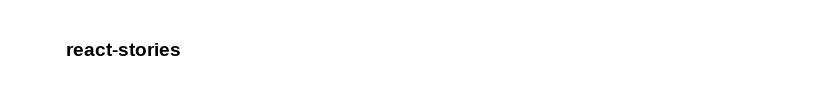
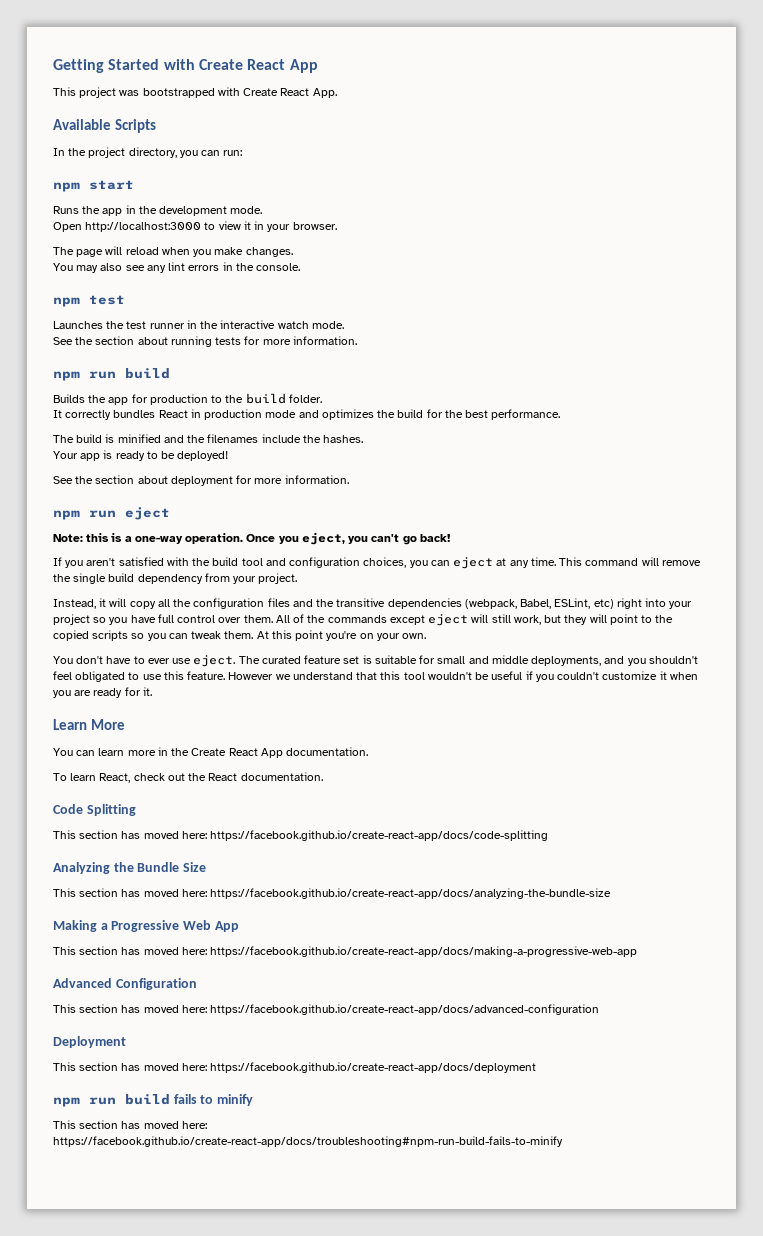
[66,43,181,56] react-stories -> [53,59,318,73] [53,87,337,98] [53,119,156,133] [53,147,243,158] [53,180,134,192] [53,205,263,216] [53,221,337,232] [53,246,293,257] [53,262,301,273] [53,295,125,307] [53,320,344,329] [53,336,357,347] [53,368,170,381] [53,393,322,405] [53,409,561,420] [53,434,364,443] [53,450,229,461] [53,475,349,486] [53,507,170,520] [53,532,450,545] [53,557,701,569] [53,573,298,584] [53,598,693,609] [53,614,674,626] [53,630,427,641] [53,655,698,667] [53,671,698,682] [53,687,152,698] [53,719,125,730] [53,747,369,758] [53,772,323,783] [53,804,136,816] [53,830,549,841] [53,862,206,874] [53,888,612,899] [53,920,239,932] [53,946,638,957] [53,978,197,990] [53,1004,600,1015] [53,1036,126,1048] [53,1062,537,1073] [53,1094,253,1107] [53,1120,207,1129] [53,1136,563,1147] Getting Started with Create React App // This project was bootstrapped with Create React App. // Available Scripts // In the project directory, you can run: // npm start // Runs the app in the development mode. // Open http://localhost:3000 to view it in your browser. // The page will reload when you make changes. // You may also see any lint errors in the console. // npm test // Launches the test runner in the interactive watch mode. // See the section about running tests for more information. // npm run build // Builds the app for production to the build folder. // It correctly bundles React in production mode and optimizes the build for the best performance. // The build is minified and the filenames include the hashes. // Your app is ready to be deployed! // See the section about deployment for more information. // npm run eject // Note: this is a one-way operation. Once you eject, you can't go back! // If you aren't satisfied with the build tool and configuration choices, you can eject at any time. This command will remove the single build dependency from your project. // Instead, it will copy all the configuration files and the transitive dependencies (webpack, Babel, ESLint, etc) right into your project so you have full control over them. All of the commands except eject will still work, but they will point to the copied scripts so you can tweak them. At this point you're on your own. // You don't have to ever use eject. The curated feature set is suitable for small and middle deployments, and you shouldn't feel obligated to use this feature. However we understand that this tool wouldn't be useful if you couldn't customize it when you are ready for it. // Learn More // You can learn more in the Create React App documentation. // To learn React, check out the React documentation. // Code Splitting // This section has moved here: https://facebook.github.io/create-react-app/docs/code-splitting // Analyzing the Bundle Size // This section has moved here: https://facebook.github.io/create-react-app/docs/analyzing-the-bundle-size // Making a Progressive Web App // This section has moved here: https://facebook.github.io/create-react-app/docs/making-a-progressive-web-app // Advanced Configuration // This section has moved here: https://facebook.github.io/create-react-app/docs/advanced-configuration // Deployment // This section has moved here: https://facebook.github.io/create-react-app/docs/deployment // npm run build fails to minify // This section has moved here: https://facebook.github.io/create-react-app/docs/troubleshooting#npm-run-build-fails-to-minify

